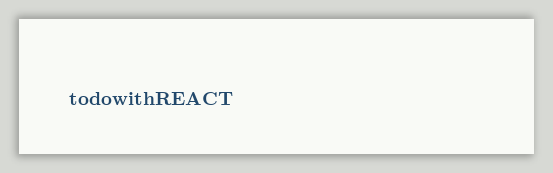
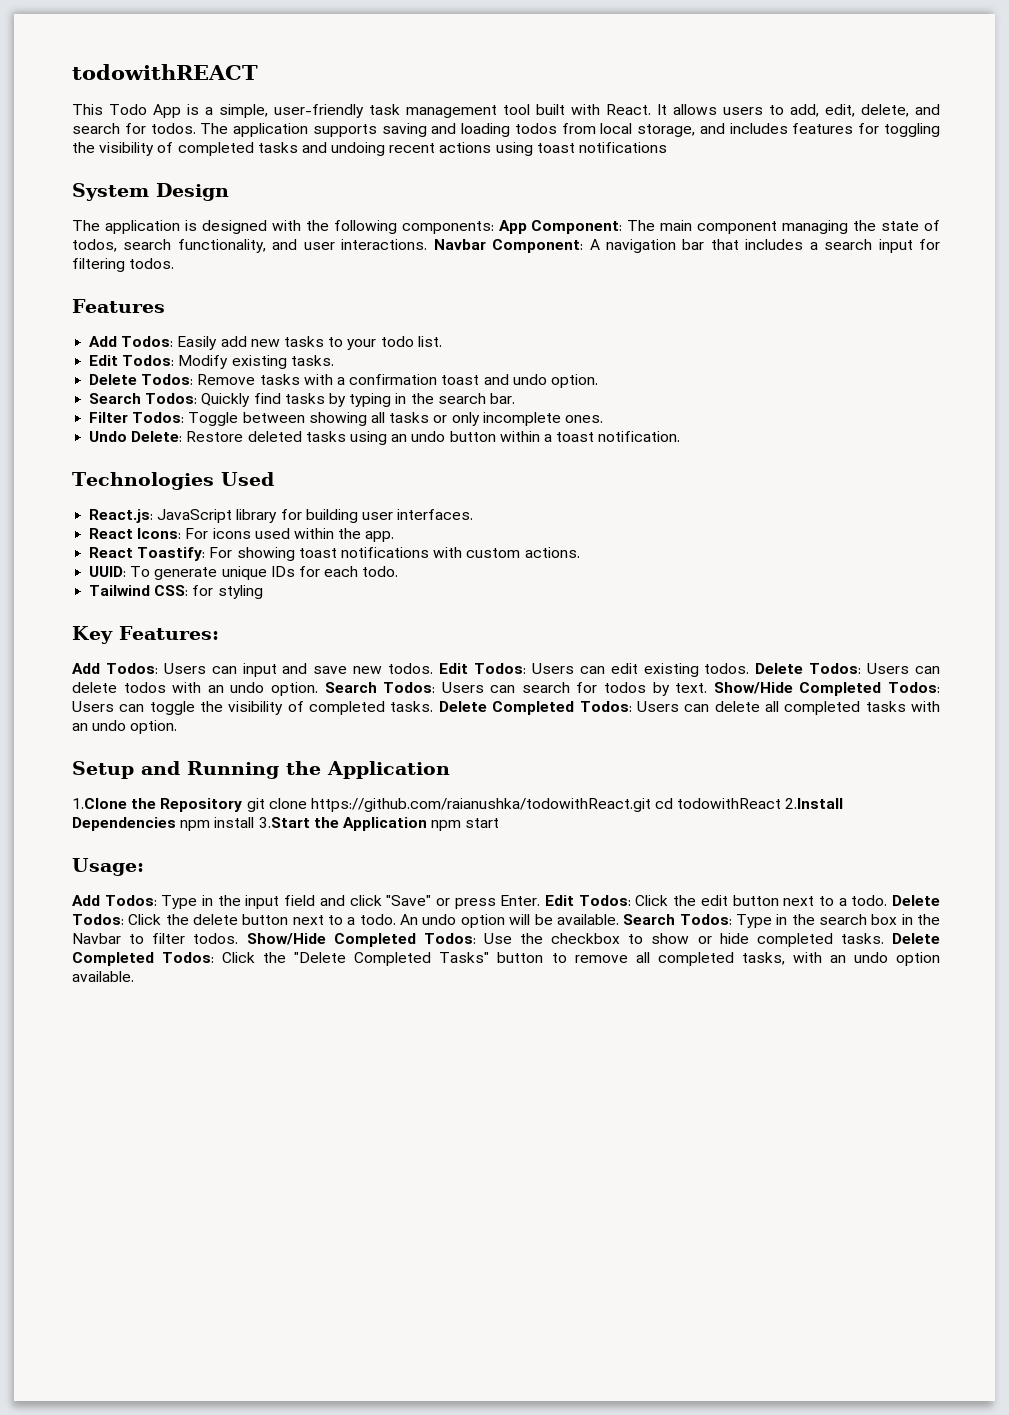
(233, 98) none -> [72,104,940,118] [72,123,940,137] [72,142,668,156] [72,183,229,201] [72,220,940,234] [72,239,940,253] [72,258,175,272] [72,299,165,313] [89,336,442,350] [89,355,334,369] [89,374,598,388] [89,393,515,407] [89,412,603,426] [89,431,681,445] [72,472,274,490] [89,509,474,523] [89,528,395,542] [89,547,580,561] [89,566,399,580] [89,585,263,599] [72,626,219,644] [72,663,940,677] [72,682,941,696] [72,701,941,715] [72,720,178,734] [72,761,450,779] [72,798,844,812] [72,817,500,831] [72,858,144,876] [72,895,940,909] [72,914,940,928] [72,933,940,947] [72,952,940,966] [72,971,134,982] // This Todo App is a simple, user-friendly task management tool built with React. It allows users to add, edit, delete, and search for todos. The application supports saving and loading todos from local storage, and includes features for toggling the visibility of completed tasks and undoing recent actions using toast notifications // System Design // The application is designed with the following components: App Component: The main component managing the state of todos, search functionality, and user interactions. Navbar Component: A navigation bar that includes a search input for filtering todos. // Features // Add Todos: Easily add new tasks to your todo list. // Edit Todos: Modify existing tasks. // Delete Todos: Remove tasks with a confirmation toast and undo option. // Search Todos: Quickly find tasks by typing in the search bar. // Filter Todos: Toggle between showing all tasks or only incomplete ones. // Undo Delete: Restore deleted tasks using an undo button within a toast notification. // Technologies Used // React.js: JavaScript library for building user interfaces. // React Icons: For icons used within the app. // React Toastify: For showing toast notifications with custom actions. // UUID: To generate unique IDs for each todo. // Tailwind CSS: for styling // Key Features: // Add Todos: Users can input and save new todos. Edit Todos: Users can edit existing todos. Delete Todos: Users can delete todos with an undo option. Search Todos: Users can search for todos by text. Show/Hide Completed Todos: Users can toggle the visibility of completed tasks. Delete Completed Todos: Users can delete all completed tasks with an undo option. // Setup and Running the Application // 1.Clone the Repository git clone https://github.com/raianushka/todowithReact.git cd todowithReact 2.Install Dependencies npm install 3.Start the Application npm start // Usage: // Add Todos: Type in the input field and click "Save" or press Enter. Edit Todos: Click the edit button next to a todo. Delete Todos: Click the delete button next to a todo. An undo option will be available. Search Todos: Type in the search box in the Navbar to filter todos. Show/Hide Completed Todos: Use the checkbox to show or hide completed tasks. Delete Completed Todos: Click the "Delete Completed Tasks" button to remove all completed tasks, with an undo option available.

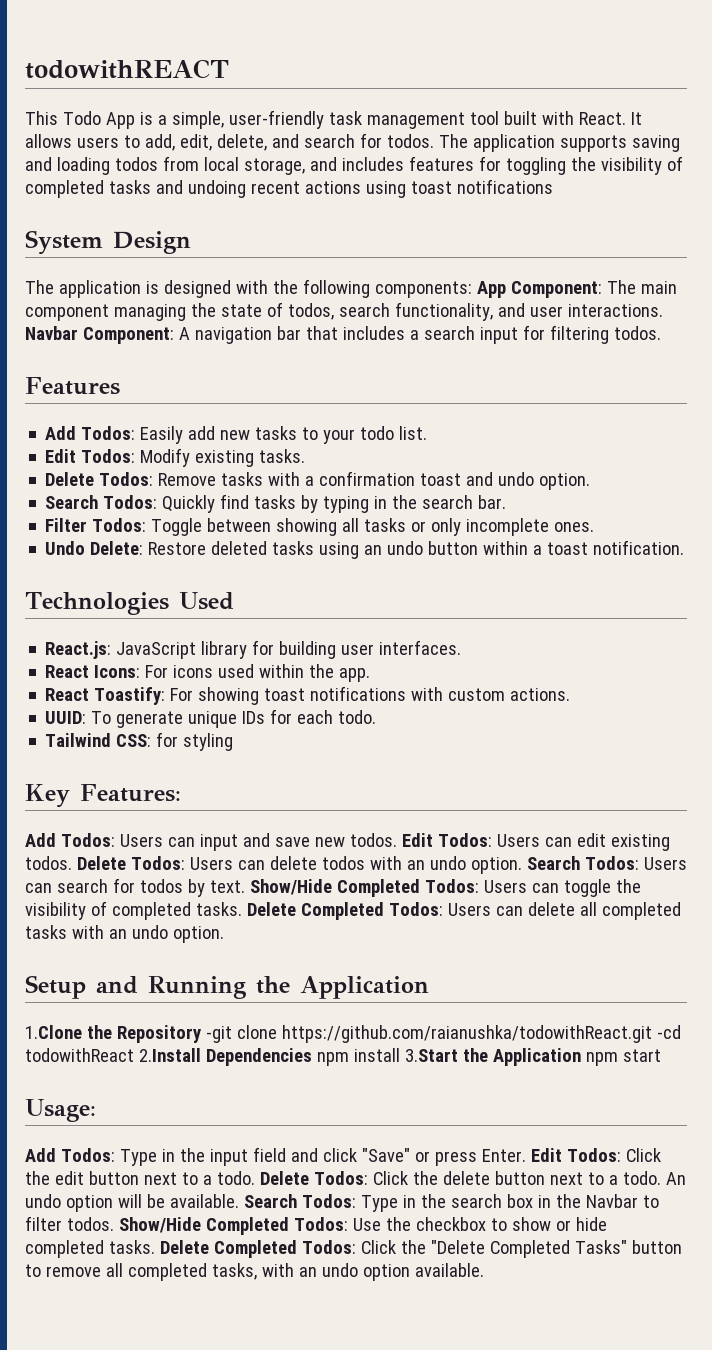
[246,798,265,812] git -> [205,1026,232,1043] -git
[655,798,674,809] cd -> [656,1025,681,1039] -cd

